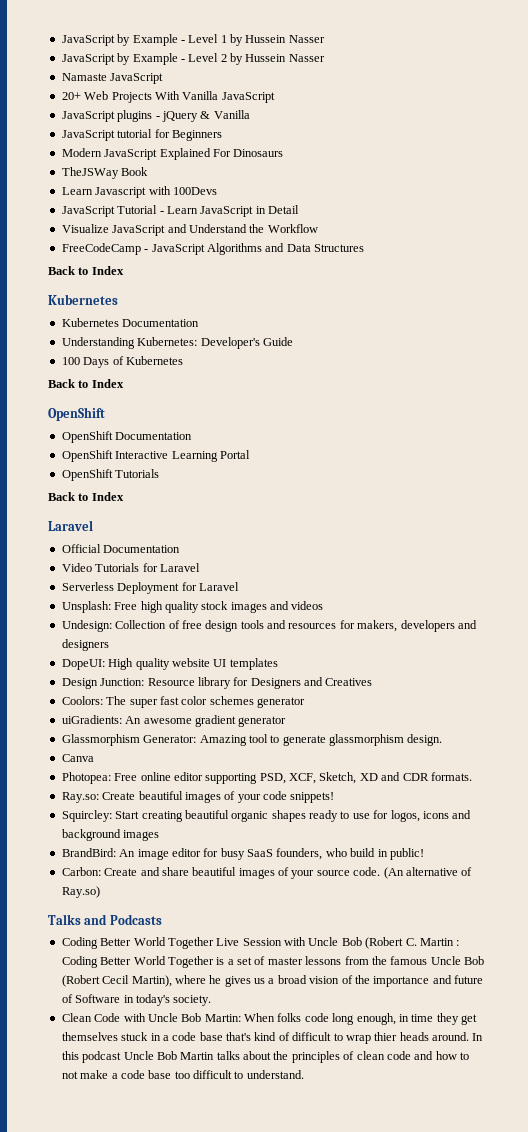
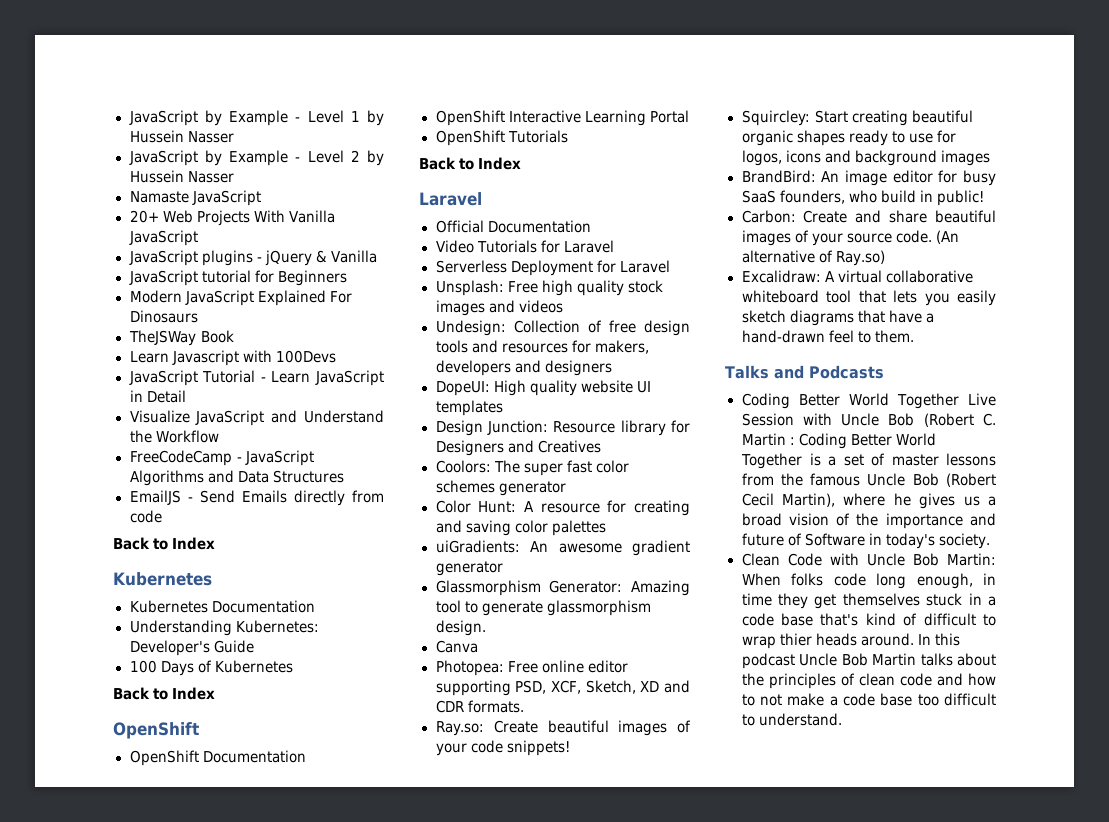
(364, 248) none -> [129,490,384,506] [129,510,162,523] // EmailJS - Send Emails directly from code
(305, 702) none -> [435,500,690,516] [435,520,606,536] // Color Hunt: A resource for creating and saving color palettes
(100, 892) none -> [741,270,973,283] [741,290,996,306] [741,310,934,326] [741,330,914,343] // Excalidraw: A virtual collaborative whiteboard tool that lets you easily sketch diagrams that have a hand-drawn feel to them.

